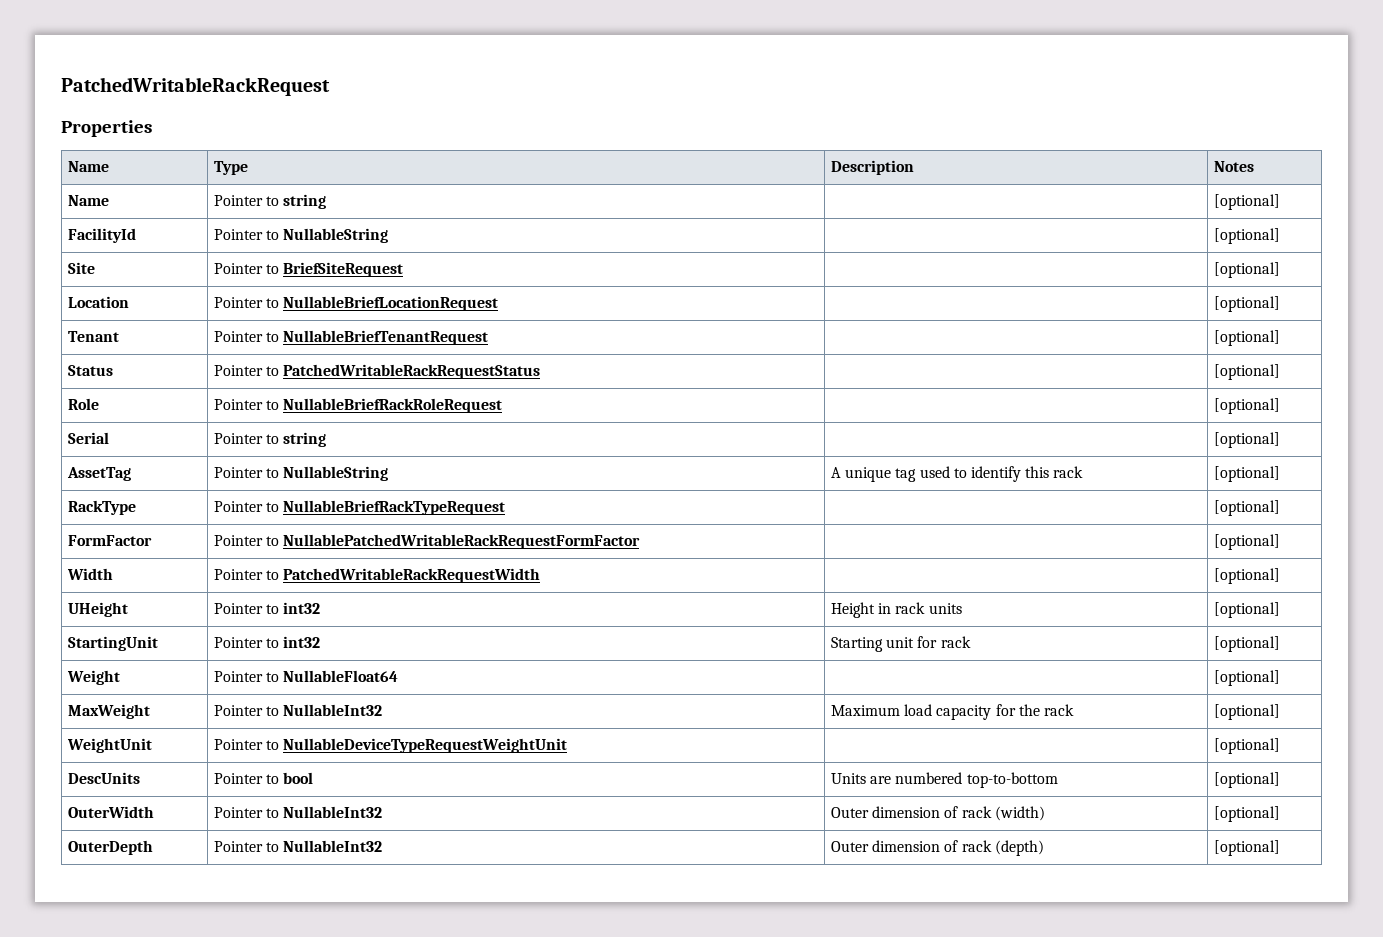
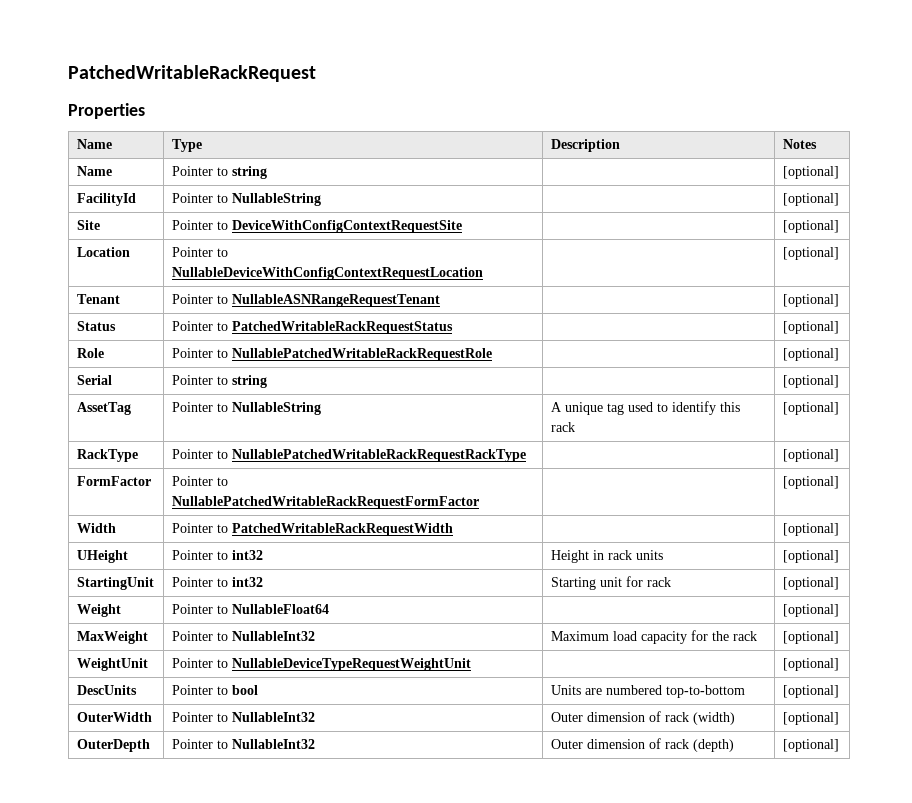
[283,262,404,277] BriefSiteRequest -> [231,220,462,233] DeviceWithConfigContextRequestSite
[283,296,499,311] NullableBriefLocationRequest -> [171,267,483,280] NullableDeviceWithConfigContextRequestLocation
[283,330,489,345] NullableBriefTenantRequest -> [231,294,440,307] NullableASNRangeRequestTenant
[283,398,503,413] NullableBriefRackRoleRequest -> [231,348,492,361] NullablePatchedWritableRackRequestRole
[283,500,506,515] NullableBriefRackTypeRequest -> [231,449,526,462] NullablePatchedWritableRackRequestRackType

